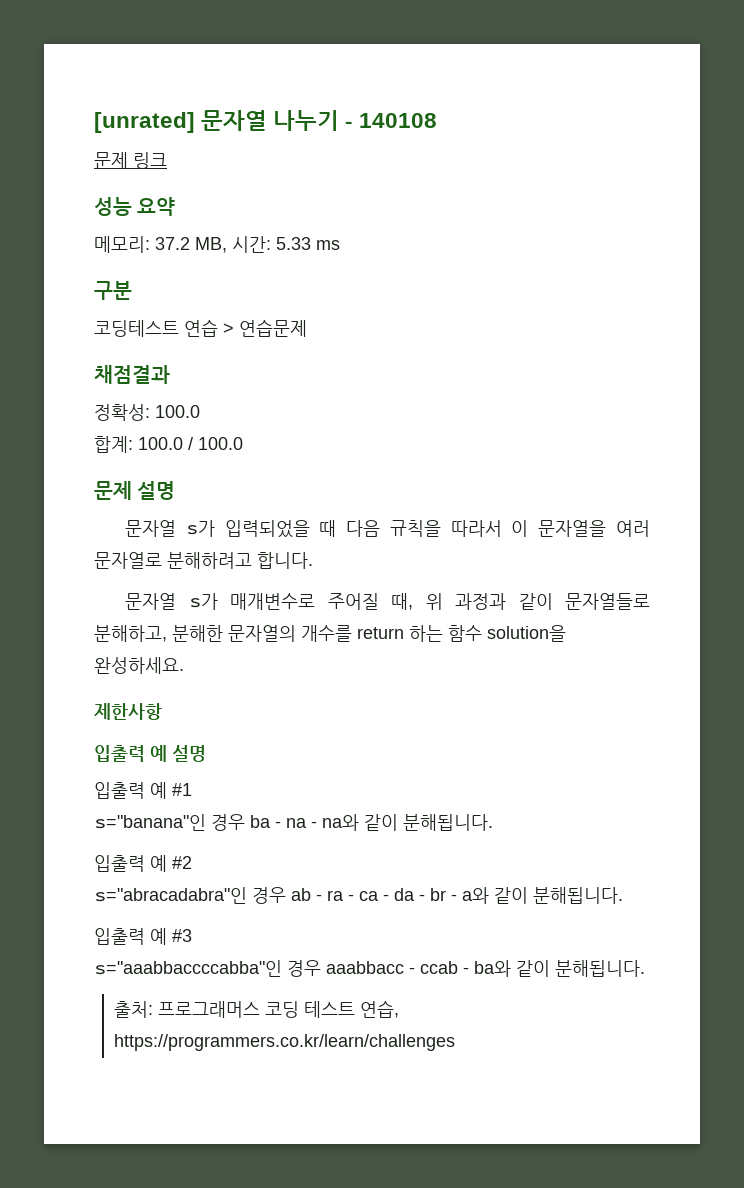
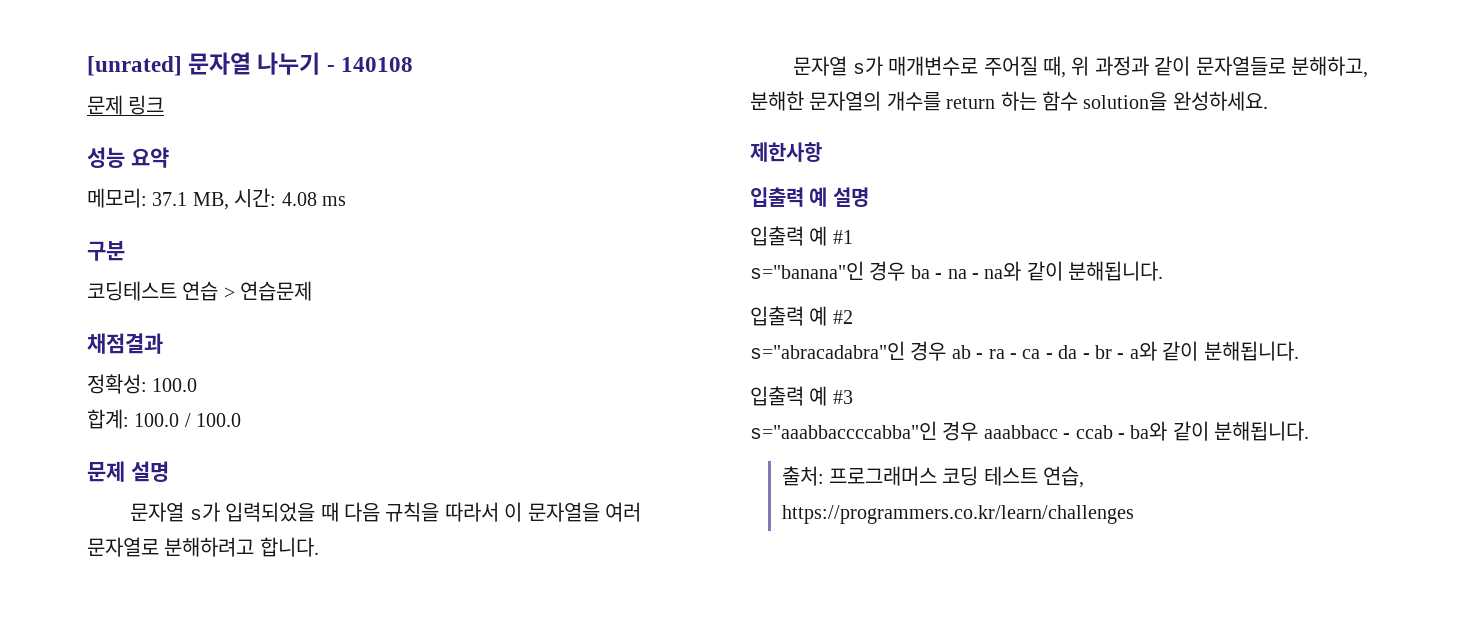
[155,237,190,250] 37.2 -> [152,192,188,206] 37.1
[276,237,311,250] 5.33 -> [281,192,317,206] 4.08

